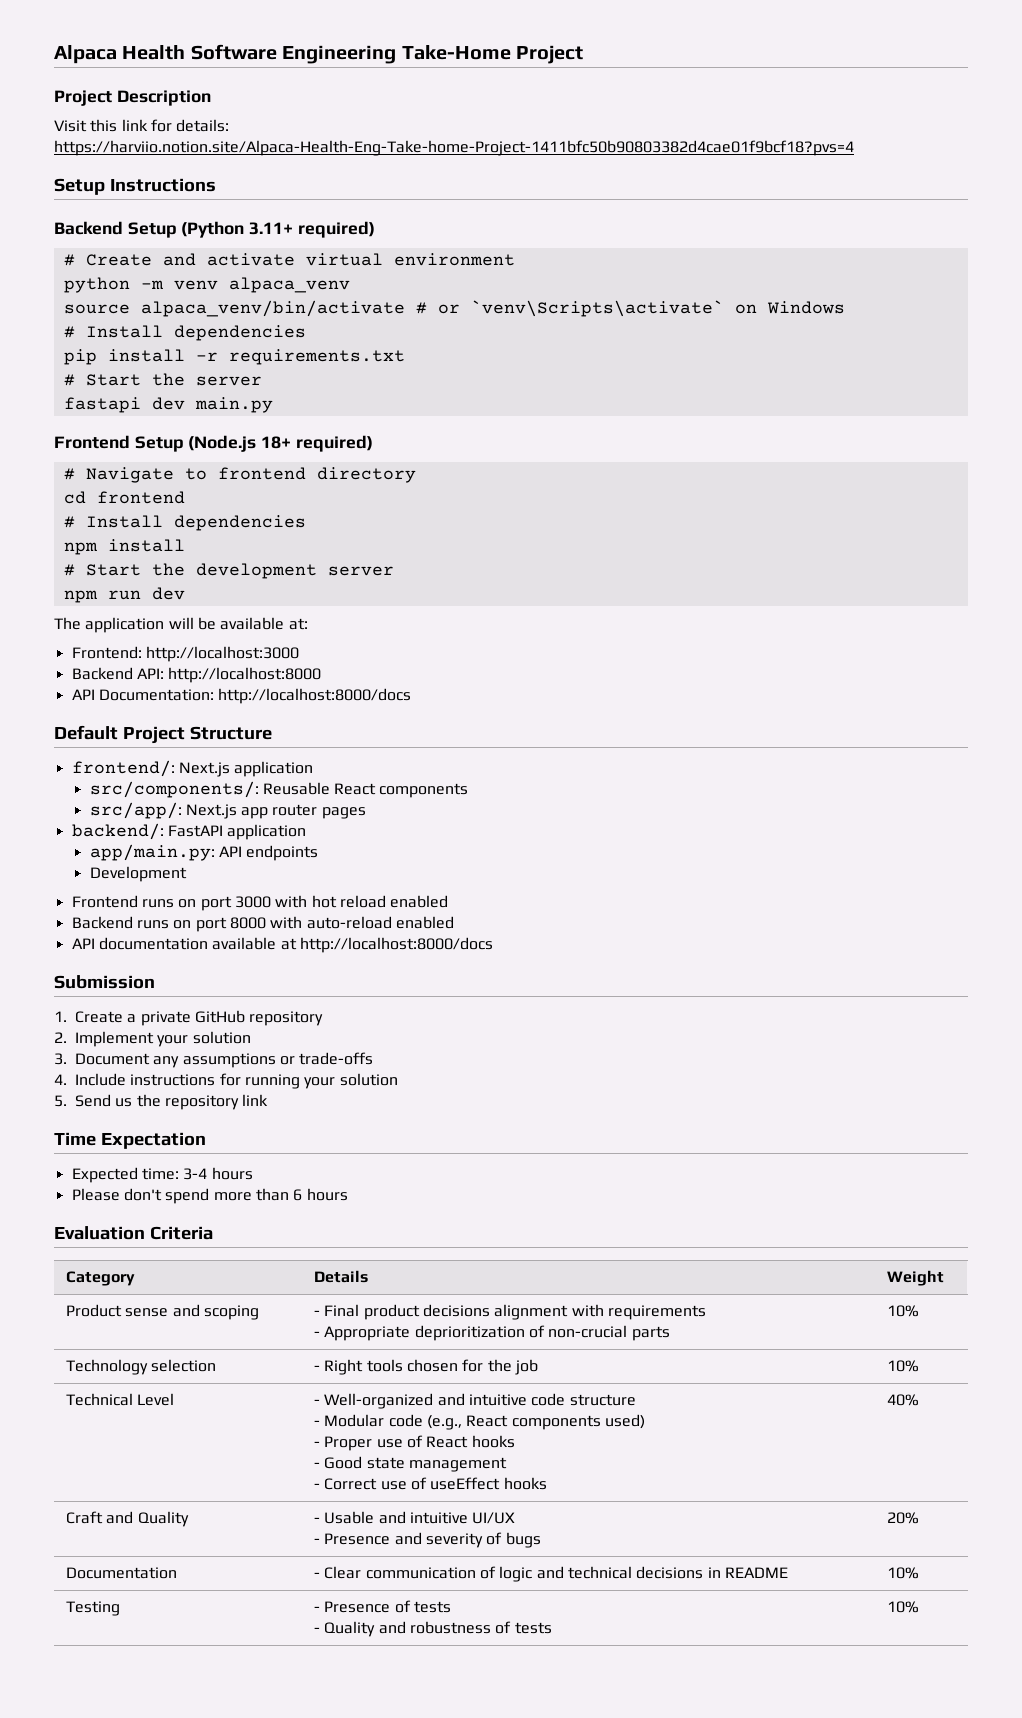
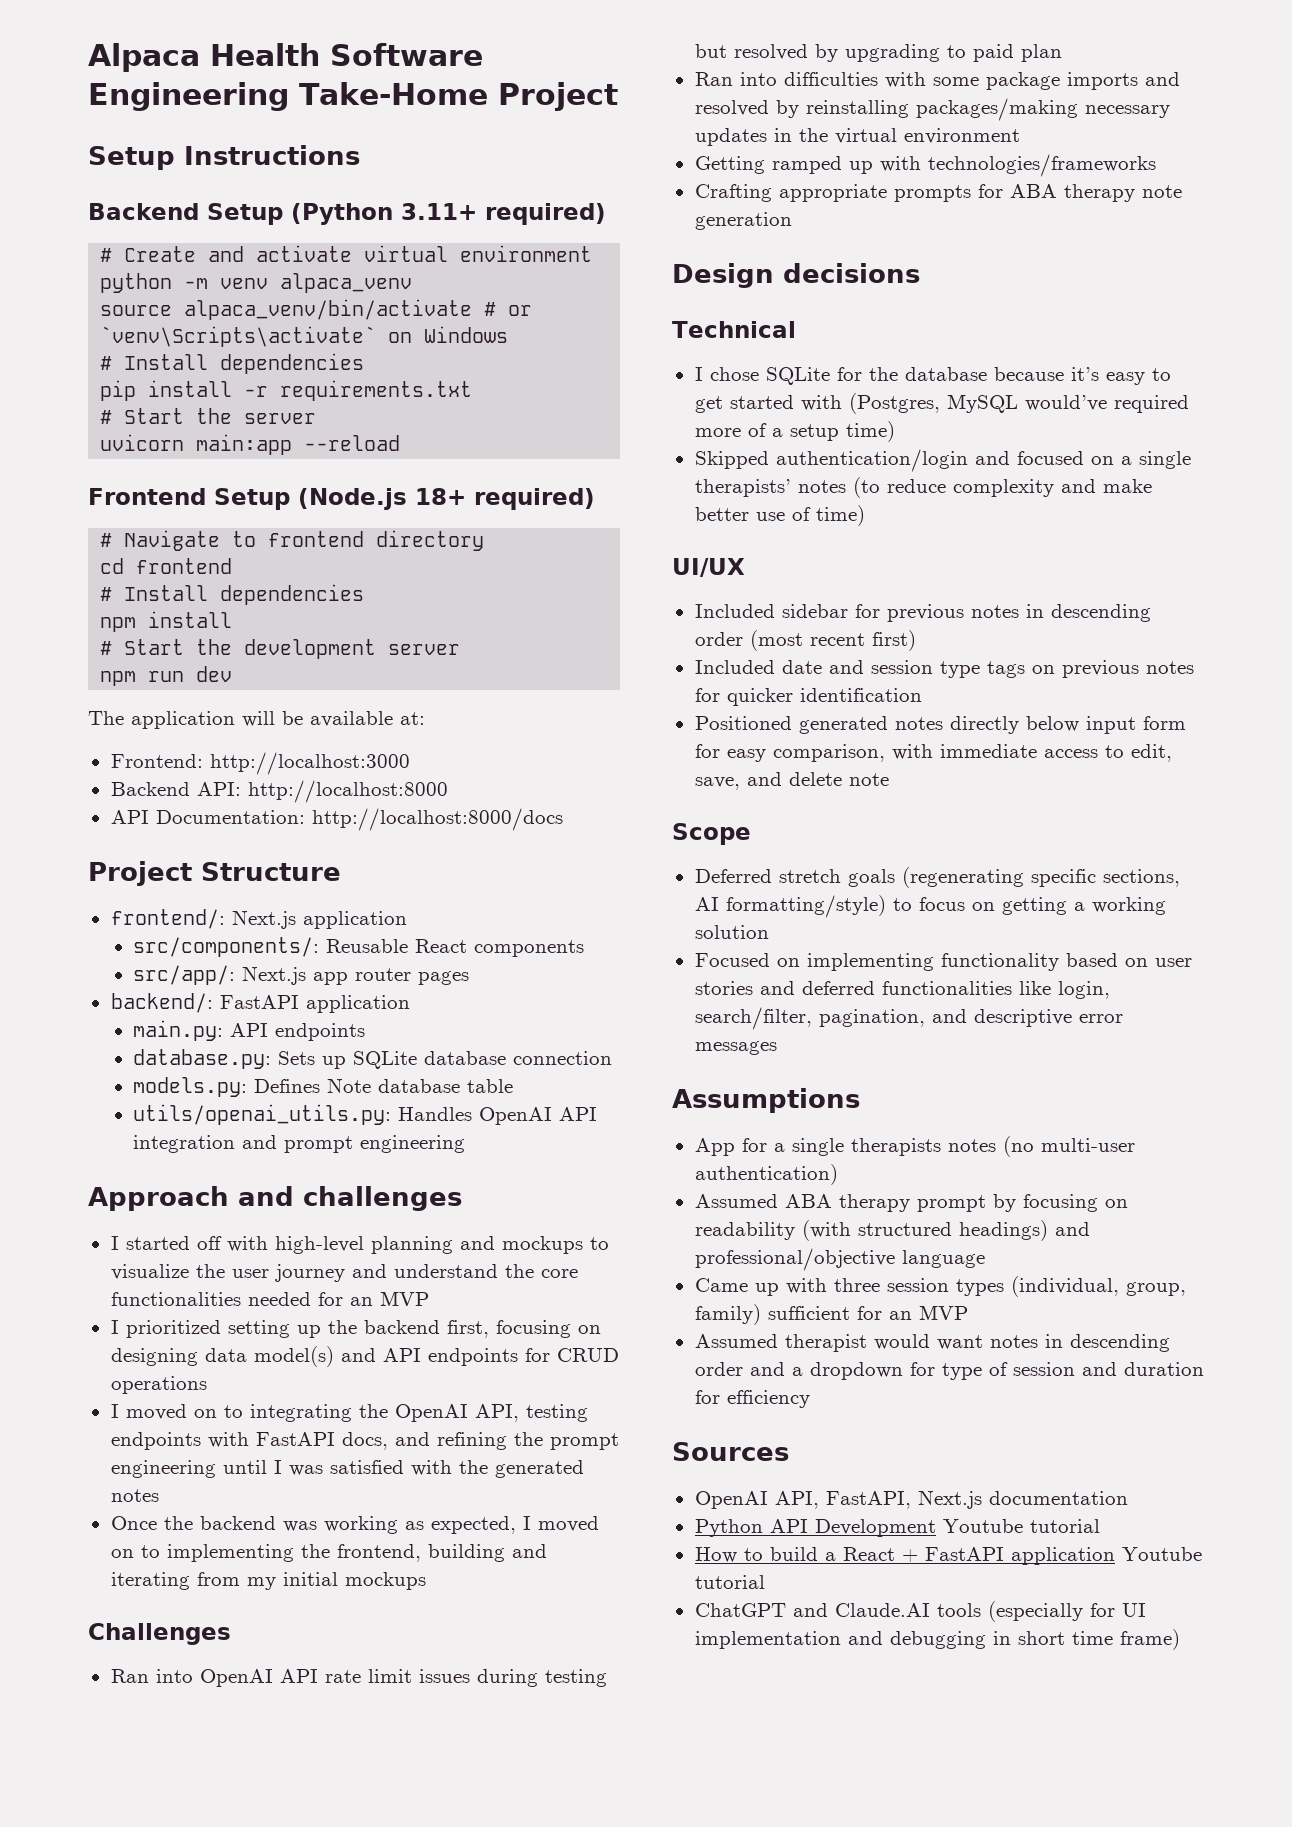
[54,90,211,106] [54,119,230,132] [54,140,854,156] // Project Description // Visit this link for details: https://harviio.notion.site/Alpaca-Health-Eng-Take-home-Project-1411bfc50b90803382d4cae01f9bcf18?pvs=4 -> (618, 96) none
[63,397,273,413] fastapi dev main.py -> [100,434,401,455] uvicorn main:app --reload
[54,725,118,740] Default -> (563, 819) none
[89,844,215,861] app/main.py: -> [133,1020,224,1041] main.py:
[89,866,187,882] [71,895,449,911] [71,916,454,932] [71,937,493,953] [54,975,155,989] [54,1010,324,1026] [54,1031,251,1047] [54,1052,374,1068] [54,1073,398,1089] [54,1094,269,1110] [54,1132,206,1149] [71,1167,253,1183] [71,1188,348,1204] [54,1226,213,1240] [66,1271,136,1286] [314,1270,369,1283] [887,1270,945,1286] [66,1304,259,1320] [314,1304,706,1320] [314,1325,670,1341] [887,1305,920,1317] [66,1359,217,1375] [314,1359,538,1375] [887,1360,920,1372] [66,1393,175,1406] [314,1393,636,1409] [314,1414,645,1430] [314,1435,515,1451] [314,1456,507,1472] [314,1477,547,1490] [887,1394,920,1406] [66,1511,189,1527] [314,1511,516,1524] [314,1532,541,1548] [887,1512,920,1524] [66,1567,178,1579] [314,1566,788,1582] [887,1567,920,1579] [66,1601,121,1616] [314,1600,451,1613] [314,1621,552,1637] [887,1601,920,1613] Development // Frontend runs on port 3000 with hot reload enabled // Backend runs on port 8000 with auto-reload enabled // API documentation available at http://localhost:8000/docs // Submission // 1. Create a private GitHub repository // 2. Implement your solution // 3. Document any assumptions or trade-offs // 4. Include instructions for running your solution // 5. Send us the repository link // Time Expectation // Expected time: 3-4 hours // Please don't spend more than 6 hours // Evaluation Criteria // Category | Details | Weight // Product sense and scoping | - Final product decisions alignment with requirements // - Appropriate deprioritization of non-crucial parts | 10% // Technology selection | - Right tools chosen for the job | 10% // Technical Level | - Well-organized and intuitive code structure // - Modular code (e.g., React components used) // - Proper use of React hooks // - Good state management // - Correct use of useEffect hooks | 40% // Craft and Quality | - Usable and intuitive UI/UX // - Presence and severity of bugs | 20% // Documentation | - Clear communication of logic and technical decisions in README | 10% // Testing | - Presence of tests // - Quality and robustness of tests | 10% -> [133,1049,613,1069] [133,1077,514,1097] [133,1104,598,1125] [133,1135,466,1153] [88,1186,462,1211] [110,1236,609,1254] [110,1264,578,1282] [110,1291,429,1306] [110,1320,601,1338] [110,1346,619,1367] [110,1376,207,1394] [110,1404,588,1422] [110,1432,619,1450] [110,1460,584,1478] [110,1489,159,1502] [110,1516,599,1534] [110,1544,547,1562] [110,1572,426,1590] [88,1623,231,1645] [110,1669,607,1687] [694,44,1062,62] [694,72,1180,90] [694,98,1170,121] [694,128,1020,146] [694,154,1156,177] [694,184,1182,202] [694,212,792,230] [672,263,920,288] [672,321,796,338] [694,367,1171,385] [694,393,1189,414] [694,421,895,442] [694,449,1191,472] [694,477,1152,498] [694,505,865,526] [672,558,745,577] [694,604,1151,622] [694,630,916,651] [694,660,1194,678] [694,688,922,706] [694,716,1186,734] [694,744,1172,762] [694,772,889,790] [672,823,751,845] [694,867,1180,888] [694,895,1166,918] [694,925,769,939] [694,953,1192,971] [694,981,1110,999] [694,1007,1123,1030] [694,1041,777,1055] [672,1088,860,1113] [694,1136,1135,1157] [694,1164,838,1185] [694,1194,1128,1212] [694,1220,1090,1241] [694,1248,985,1271] [694,1276,1186,1297] [694,1304,968,1325] [694,1334,1170,1352] [694,1362,1204,1380] [694,1390,810,1408] [672,1442,789,1461] [694,1490,1128,1509] [694,1519,1100,1537] [694,1547,1202,1565] [694,1575,765,1589] [694,1601,1146,1622] [694,1629,1180,1650] database.py: Sets up SQLite database connection // models.py: Defines Note database table // utils/openai_utils.py: Handles OpenAI API integration and prompt engineering // Approach and challenges // I started off with high-level planning and mockups to visualize the user journey and understand the core functionalities needed for an MVP // I prioritized setting up the backend first, focusing on designing data model(s) and API endpoints for CRUD operations // I moved on to integrating the OpenAI API, testing endpoints with FastAPI docs, and refining the prompt engineering until I was satisfied with the generated notes // Once the backend was working as expected, I moved on to implementing the frontend, building and iterating from my initial mockups // Challenges // Ran into OpenAI API rate limit issues during testing but resolved by upgrading to paid plan // Ran into difficulties with some package imports and resolved by reinstalling packages/making necessary updates in the virtual environment // Getting ramped up with technologies/frameworks // Crafting appropriate prompts for ABA therapy note generation // Design decisions // Technical // I chose SQLite for the database because it’s easy to get started with (Postgres, MySQL would’ve required more of a setup time) // Skipped authentication/login and focused on a single therapists’ notes (to reduce complexity and make better use of time) // UI/UX // Included sidebar for previous notes in descending order (most recent first) // Included date and session type tags on previous notes for quicker identification // Positioned generated notes directly below input form for easy comparison, with immediate access to edit, save, and delete note // Scope // Deferred stretch goals (regenerating specific sections, AI formatting/style) to focus on getting a working solution // Focused on implementing functionality based on user stories and deferred functionalities like login, search/filter, pagination, and descriptive error messages // Assumptions // App for a single therapists notes (no multi-user authentication) // Assumed ABA therapy prompt by focusing on readability (with structured headings) and professional/objective language // Came up with three session types (individual, group, family) sufficient for an MVP // Assumed therapist would want notes in descending order and a dropdown for type of session and duration for efficiency // Sources // OpenAI API, FastAPI, Next.js documentation // Python API Development Youtube tutorial // How to build a React + FastAPI application Youtube tutorial // ChatGPT and Claude.AI tools (especially for UI implementation and debugging in short time frame)

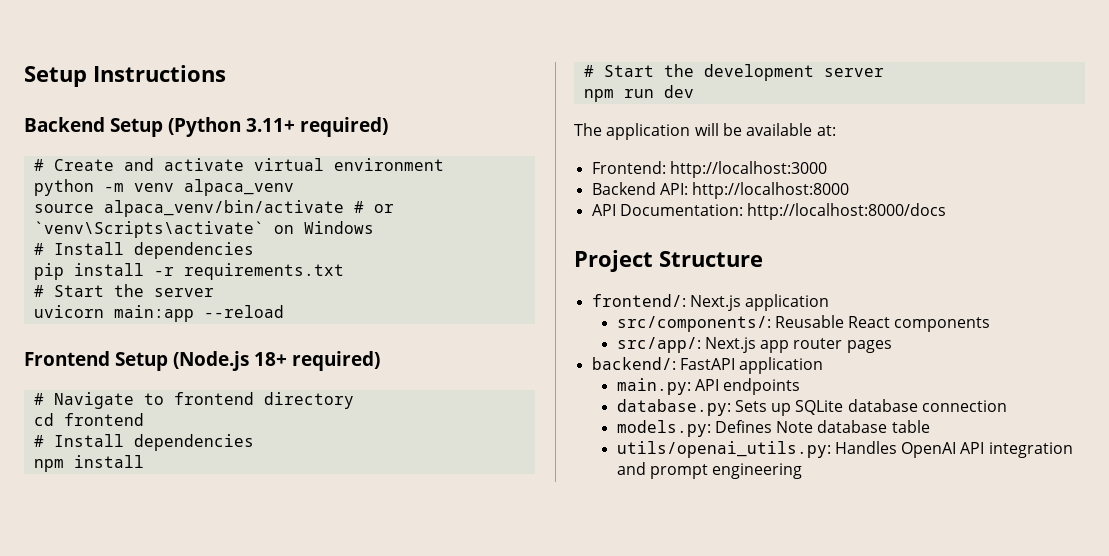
[88,43,483,72] [88,82,618,111] Alpaca Health Software Engineering Take-Home Project // -> (24, 76) none
[88,1186,462,1211] [110,1236,609,1254] [110,1264,578,1282] [110,1291,429,1306] [110,1320,601,1338] [110,1346,619,1367] [110,1376,207,1394] [110,1404,588,1422] [110,1432,619,1450] [110,1460,584,1478] [110,1489,159,1502] [110,1516,599,1534] [110,1544,547,1562] [110,1572,426,1590] [88,1623,231,1645] [110,1669,607,1687] [694,44,1062,62] [694,72,1180,90] [694,98,1170,121] [694,128,1020,146] [694,154,1156,177] [694,184,1182,202] [694,212,792,230] [672,263,920,288] [672,321,796,338] [694,367,1171,385] [694,393,1189,414] [694,421,895,442] [694,449,1191,472] [694,477,1152,498] [694,505,865,526] [672,558,745,577] [694,604,1151,622] [694,630,916,651] [694,660,1194,678] [694,688,922,706] [694,716,1186,734] [694,744,1172,762] [694,772,889,790] [672,823,751,845] [694,867,1180,888] [694,895,1166,918] [694,925,769,939] [694,953,1192,971] [694,981,1110,999] [694,1007,1123,1030] [694,1041,777,1055] [672,1088,860,1113] [694,1136,1135,1157] [694,1164,838,1185] [694,1194,1128,1212] [694,1220,1090,1241] [694,1248,985,1271] [694,1276,1186,1297] [694,1304,968,1325] [694,1334,1170,1352] [694,1362,1204,1380] [694,1390,810,1408] [672,1442,789,1461] [694,1490,1128,1509] [694,1519,1100,1537] [694,1547,1202,1565] [694,1575,765,1589] [694,1601,1146,1622] [694,1629,1180,1650] // Approach and challenges // I started off with high-level planning and mockups to visualize the user journey and understand the core functionalities needed for an MVP // I prioritized setting up the backend first, focusing on designing data model(s) and API endpoints for CRUD operations // I moved on to integrating the OpenAI API, testing endpoints with FastAPI docs, and refining the prompt engineering until I was satisfied with the generated notes // Once the backend was working as expected, I moved on to implementing the frontend, building and iterating from my initial mockups // Challenges // Ran into OpenAI API rate limit issues during testing but resolved by upgrading to paid plan // Ran into difficulties with some package imports and resolved by reinstalling packages/making necessary updates in the virtual environment // Getting ramped up with technologies/frameworks // Crafting appropriate prompts for ABA therapy note generation // Design decisions // Technical // I chose SQLite for the database because it’s easy to get started with (Postgres, MySQL would’ve required more of a setup time) // Skipped authentication/login and focused on a single therapists’ notes (to reduce complexity and make better use of time) // UI/UX // Included sidebar for previous notes in descending order (most recent first) // Included date and session type tags on previous notes for quicker identification // Positioned generated notes directly below input form for easy comparison, with immediate access to edit, save, and delete note // Scope // Deferred stretch goals (regenerating specific sections, AI formatting/style) to focus on getting a working solution // Focused on implementing functionality based on user stories and deferred functionalities like login, search/filter, pagination, and descriptive error messages // Assumptions // App for a single therapists notes (no multi-user authentication) // Assumed ABA therapy prompt by focusing on readability (with structured headings) and professional/objective language // Came up with three session types (individual, group, family) sufficient for an MVP // Assumed therapist would want notes in descending order and a dropdown for type of session and duration for efficiency // Sources // OpenAI API, FastAPI, Next.js documentation // Python API Development Youtube tutorial // How to build a React + FastAPI application Youtube tutorial // ChatGPT and Claude.AI tools (especially for UI implementation and debugging in short time frame) -> (803, 471) none

